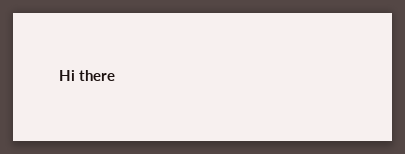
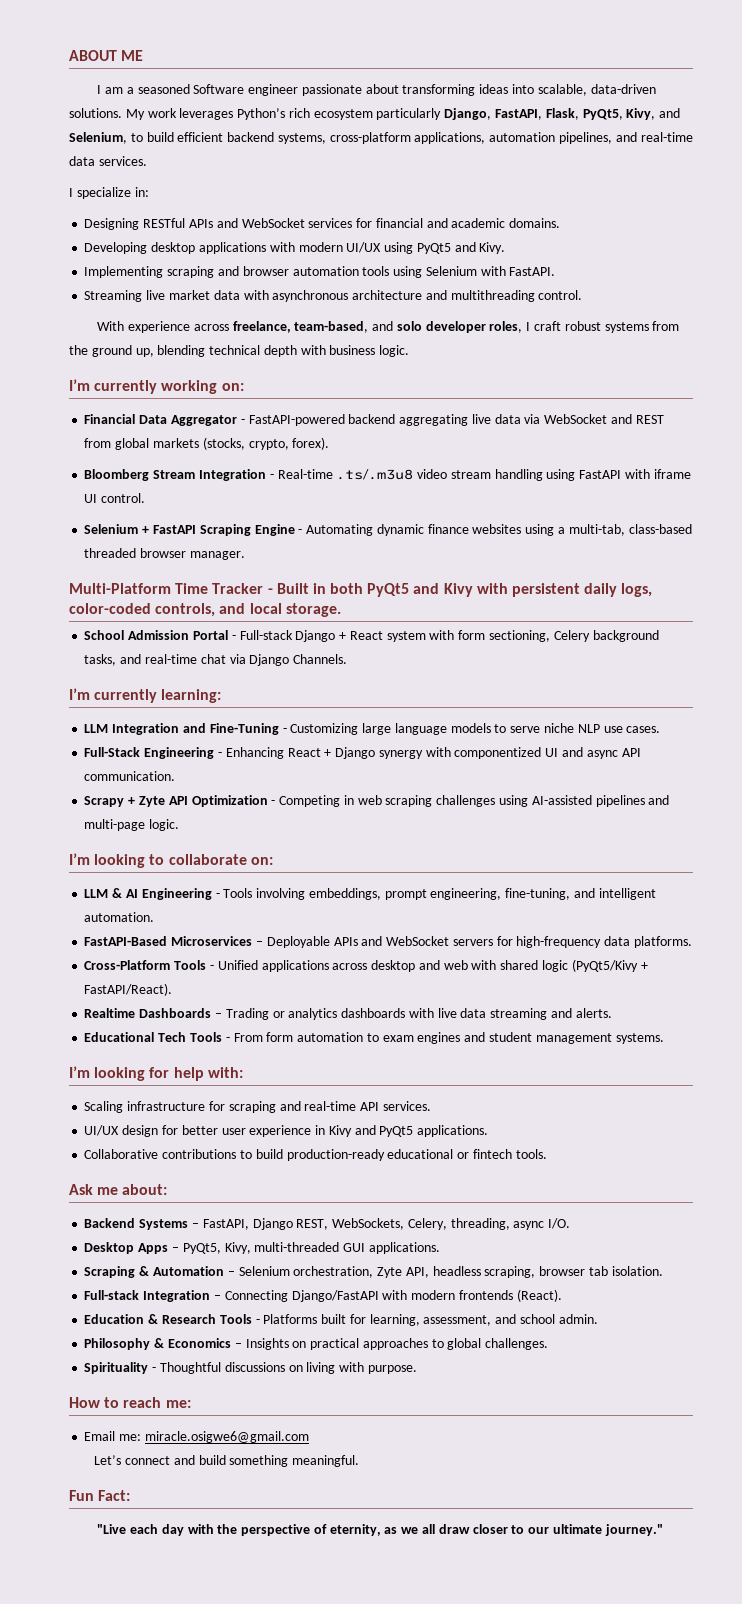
[59,70,115,81] Hi there -> [69,50,144,61] [97,84,656,96] [69,108,681,120] [69,132,693,144] [69,156,147,166] [69,187,149,199] [84,218,561,230] [84,242,506,254] [84,266,556,278] [84,290,583,302] [97,321,680,333] [69,345,410,357] [69,379,244,394] [84,414,664,426] [84,437,330,450] [84,469,691,481] [84,493,146,503] [84,524,692,536] [84,548,245,560] [69,583,653,597] [69,603,341,617] [84,630,659,642] [84,654,348,666] [69,688,222,703] [84,723,661,735] [84,747,641,759] [84,771,176,781] [84,795,670,807] [84,819,180,831] [69,853,273,868] [84,888,656,900] [84,912,155,922] [84,936,692,948] [84,959,648,972] [84,983,173,996] [84,1008,612,1020] [84,1032,664,1044] [69,1066,243,1081] [84,1101,431,1113] [84,1125,489,1137] [84,1149,547,1161] [69,1184,168,1195] [84,1218,571,1230] [84,1242,440,1254] [84,1266,663,1278] [84,1289,562,1302] [84,1314,598,1326] [84,1338,549,1350] [84,1362,417,1374] [69,1397,191,1408] [84,1431,309,1443] [94,1455,360,1467] [69,1490,131,1501] [97,1524,663,1536] ABOUT ME // I am a seasoned Software engineer passionate about transforming ideas into scalable, data-driven solutions. My work leverages Python’s rich ecosystem particularly Django, FastAPI, Flask, PyQt5, Kivy, and Selenium, to build efficient backend systems, cross-platform applications, automation pipelines, and real-time data services. // I specialize in: // Designing RESTful APIs and WebSocket services for financial and academic domains. // Developing desktop applications with modern UI/UX using PyQt5 and Kivy. // Implementing scraping and browser automation tools using Selenium with FastAPI. // Streaming live market data with asynchronous architecture and multithreading control. // With experience across freelance, team-based, and solo developer roles, I craft robust systems from the ground up, blending technical depth with business logic. // I’m currently working on: // Financial Data Aggregator - FastAPI-powered backend aggregating live data via WebSocket and REST from global markets (stocks, crypto, forex). // Bloomberg Stream Integration - Real-time .ts/.m3u8 video stream handling using FastAPI with iframe UI control. // Selenium + FastAPI Scraping Engine - Automating dynamic finance websites using a multi-tab, class-based threaded browser manager. // Multi-Platform Time Tracker - Built in both PyQt5 and Kivy with persistent daily logs, color-coded controls, and local storage. // School Admission Portal - Full-stack Django + React system with form sectioning, Celery background tasks, and real-time chat via Django Channels. // I’m currently learning: // LLM Integration and Fine-Tuning - Customizing large language models to serve niche NLP use cases. // Full-Stack Engineering - Enhancing React + Django synergy with componentized UI and async API communication. // Scrapy + Zyte API Optimization - Competing in web scraping challenges using AI-assisted pipelines and multi-page logic. // I’m looking to collaborate on: // LLM & AI Engineering - Tools involving embeddings, prompt engineering, fine-tuning, and intelligent automation. // FastAPI-Based Microservices – Deployable APIs and WebSocket servers for high-frequency data platforms. // Cross-Platform Tools - Unified applications across desktop and web with shared logic (PyQt5/Kivy + FastAPI/React). // Realtime Dashboards – Trading or analytics dashboards with live data streaming and alerts. // Educational Tech Tools - From form automation to exam engines and student management systems. // I’m looking for help with: // Scaling infrastructure for scraping and real-time API services. // UI/UX design for better user experience in Kivy and PyQt5 applications. // Collaborative contributions to build production-ready educational or fintech tools. // Ask me about: // Backend Systems – FastAPI, Django REST, WebSockets, Celery, threading, async I/O. // Desktop Apps – PyQt5, Kivy, multi-threaded GUI applications. // Scraping & Automation – Selenium orchestration, Zyte API, headless scraping, browser tab isolation. // Full-stack Integration – Connecting Django/FastAPI with modern frontends (React). // Education & Research Tools - Platforms built for learning, assessment, and school admin. // Philosophy & Economics – Insights on practical approaches to global challenges. // Spirituality - Thoughtful discussions on living with purpose. // How to reach me: // Email me: miracle.osigwe6@gmail.com // Let’s connect and build something meaningful. // Fun Fact: // "Live each day with the perspective of eternity, as we all draw closer to our ultimate journey."

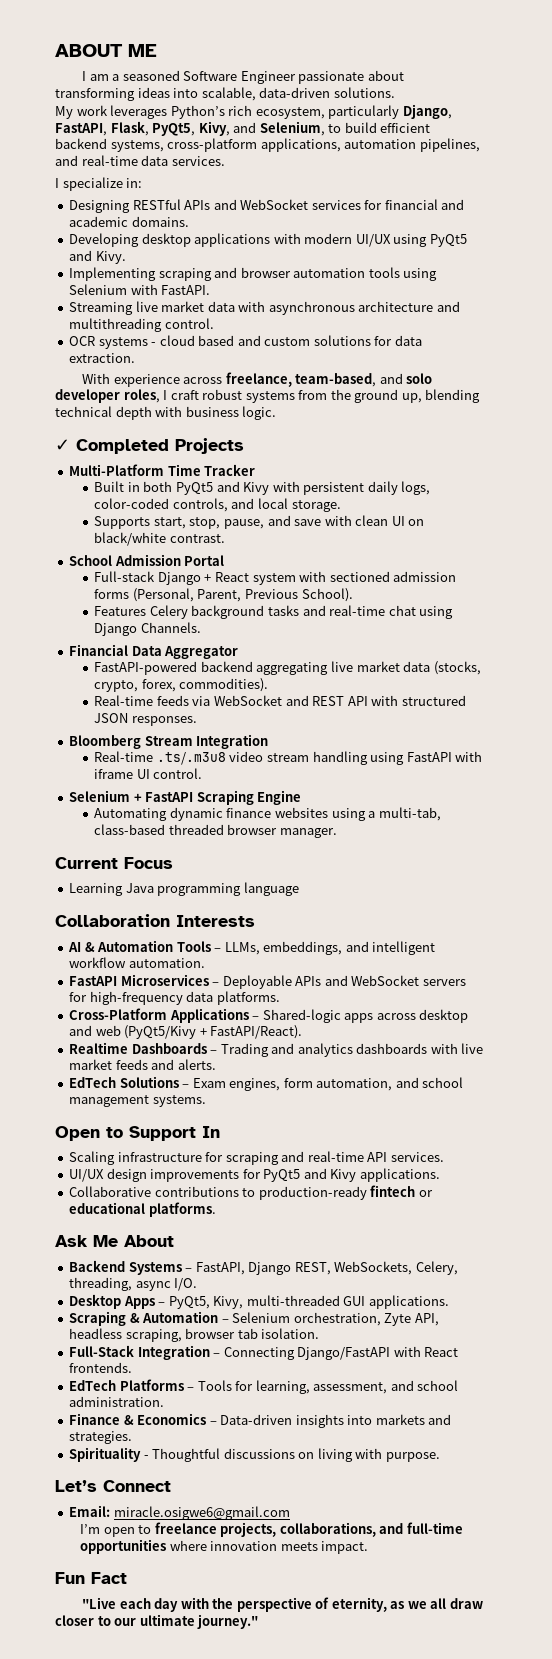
[248,84,299,96] engineer -> [240,71,296,84] Engineer
(122, 113) none -> (395, 92) //
[313,109,373,120] ecosystem -> [255,107,325,119] ecosystem,
(583, 295) none -> [69,335,422,349] [69,353,136,363] // OCR systems - cloud based and custom solutions for data extraction.
[69,379,244,394] I’m currently working on: -> [55,438,244,454] [69,464,256,476] [94,481,431,495] [94,498,341,512] [94,515,425,529] [94,532,225,546] [69,554,225,566] [94,571,457,585] [94,588,353,602] [94,605,454,619] [94,622,201,636] ✓ Completed Projects // Multi-Platform Time Tracker // Built in both PyQt5 and Kivy with persistent daily logs, color-coded controls, and local storage. // Supports start, stop, pause, and save with clean UI on black/white contrast. // School Admission Portal // Full-stack Django + React system with sectioned admission forms (Personal, Parent, Previous School). // Features Celery background tasks and real-time chat using Django Channels.
[240,419,245,424] - -> (239, 652) //
[494,414,664,424] [84,437,330,450] data via WebSocket and REST from global markets (stocks, crypto, forex). -> [356,661,481,675] [94,678,269,692] [94,695,466,706] [94,713,197,726] market data (stocks, crypto, forex, commodities). // Real-time feeds via WebSocket and REST API with structured JSON responses.
[269,474,274,479] - -> (269, 741) //
[298,529,303,534] - -> (302, 797) //
[69,583,653,597] [69,603,341,617] [84,630,659,642] [84,654,348,666] [69,688,222,703] [84,723,661,735] [84,747,641,759] [84,771,176,781] [84,795,670,807] [84,819,180,831] [69,853,273,868] [84,888,571,900] Multi-Platform Time Tracker - Built in both PyQt5 and Kivy with persistent daily logs, color-coded controls, and local storage. // School Admission Portal - Full-stack Django + React system with form sectioning, Celery background tasks, and real-time chat via Django Channels. // I’m currently learning: // LLM Integration and Fine-Tuning - Customizing large language models to serve niche NLP use cases. // Full-Stack Engineering - Enhancing React + Django synergy with componentized UI and async API communication. // Scrapy + Zyte API Optimization - Competing in web scraping challenges using AI-assisted pipelines and multi-page logic. // I’m looking to collaborate on: // LLM & AI Engineering - Tools involving embeddings, prompt engineering, fine-tuning, -> [55,857,173,869] [69,882,299,896] [55,914,255,927] [68,940,343,955] Current Focus // Learning Java programming language // Collaboration Interests // AI & Automation Tools – LLMs, embeddings,
(656, 894) none -> [69,957,127,968] workflow
[84,936,168,946] FastAPI-Based -> [69,976,118,986] FastAPI
[174,960,329,972] Tools - Unified applications -> [169,1008,374,1023] Applications – Shared-logic apps
[471,960,568,972] with shared logic -> (121, 1030) none
[272,1011,285,1018] or -> [271,1043,295,1054] and
[460,1008,548,1020] data streaming -> [69,1059,148,1070] market feeds
[84,1032,664,1044] [69,1066,243,1081] Educational Tech Tools - From form automation to exam engines and student management systems. // I’m looking for help with: -> [69,1076,464,1091] [69,1095,206,1107] [55,1126,220,1141] EdTech Solutions – Exam engines, form automation, and school management systems. // Open to Support In
[161,1125,489,1137] [84,1149,547,1161] for better user experience in Kivy and PyQt5 applications. // Collaborative contributions to build production-ready educational or fintech tools. -> [150,1168,440,1182] [69,1185,433,1200] [69,1202,216,1217] improvements for PyQt5 and Kivy applications. // Collaborative contributions to production-ready fintech or educational platforms.
[97,1184,168,1195] me about: -> [93,1235,174,1247] Me About
[84,1290,140,1300] Full-stack -> [69,1345,135,1357] Full-Stack
[411,1289,562,1302] [84,1314,347,1324] modern frontends (React). // Education & Research Tools - Platforms built -> [424,1347,459,1357] [69,1362,133,1373] [69,1379,232,1391] React frontends. // EdTech Platforms – Tools
[558,1314,598,1324] [84,1338,151,1350] admin. // Philosophy -> [69,1396,165,1407] [69,1413,121,1425] administration. // Finance
[245,1338,549,1350] Insights on practical approaches to global challenges. -> [220,1414,452,1428] [69,1431,133,1444] Data-driven insights into markets and strategies.
[69,1397,191,1408] [84,1431,309,1443] [94,1455,360,1467] How to reach me: // Email me: miracle.osigwe6@gmail.com // Let’s connect and build something meaningful. -> [55,1480,171,1492] [69,1505,290,1520] [80,1522,463,1537] [80,1539,369,1554] Let’s Connect // Email: miracle.osigwe6@gmail.com // I’m open to freelance projects, collaborations, and full-time opportunities where innovation meets impact.
[98,1490,131,1501] Fact: -> [91,1572,127,1584] Fact

